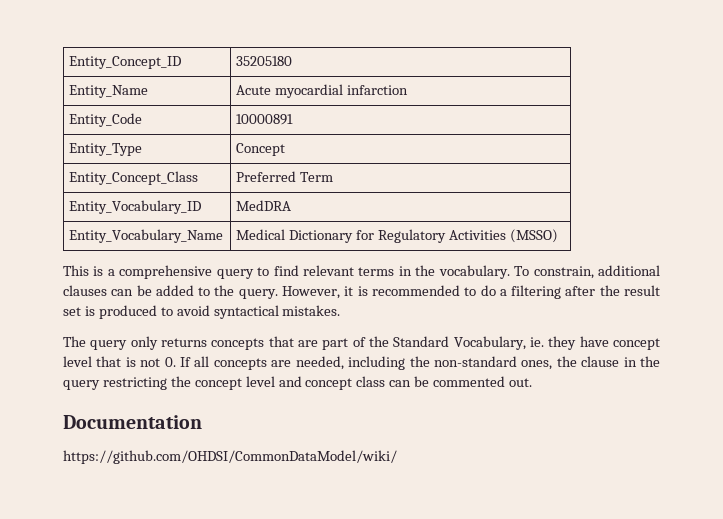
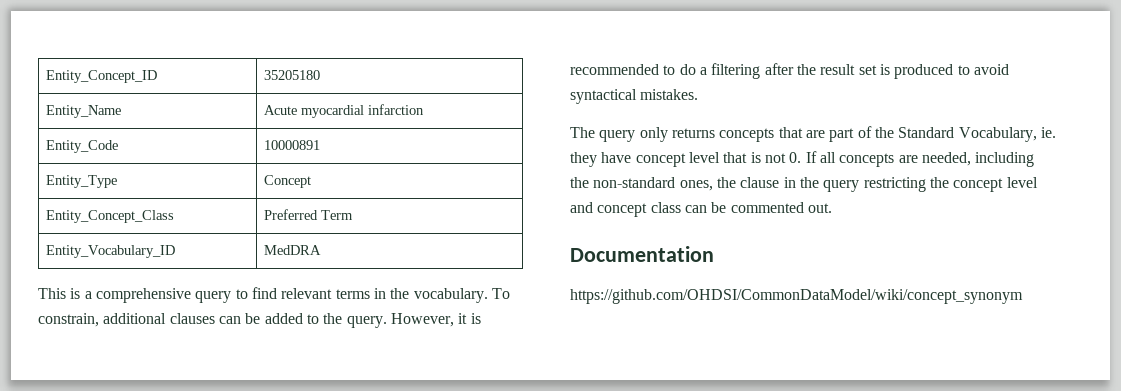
[69,229,224,243] [236,229,558,243] // Entity_Vocabulary_Name | Medical Dictionary for Regulatory Activities (MSSO) -> (322, 250) none
[63,450,397,464] https://github.com/OHDSI/CommonDataModel/wiki/ -> [570,289,1023,304] https://github.com/OHDSI/CommonDataModel/wiki/concept_synonym

